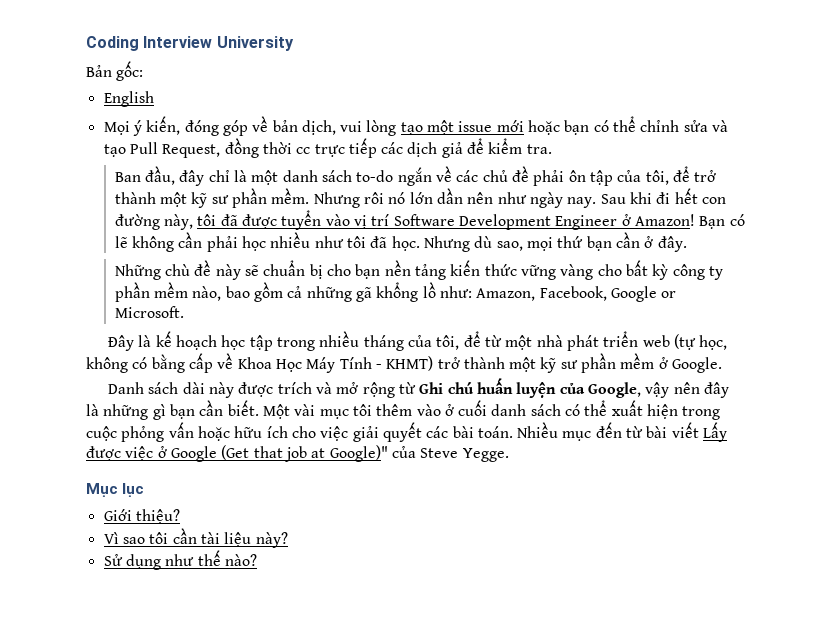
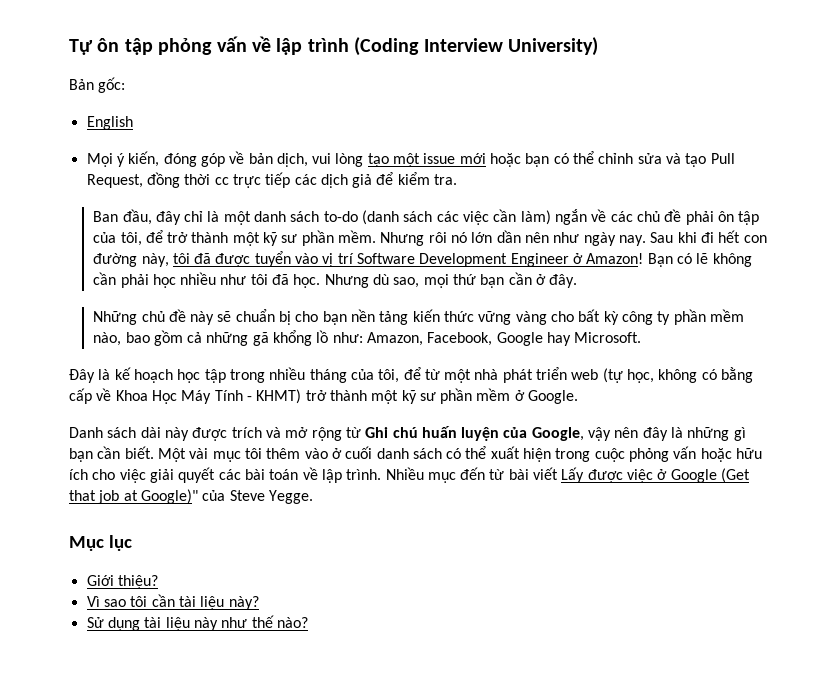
[86,36,294,51] Coding Interview University -> [69,36,598,56] Tự ôn tập phỏng vấn về lập trình (Coding Interview University)
(394, 176) none -> [362,209,551,225] (danh sách các việc cần làm)
[165,264,191,276] chù -> [141,311,165,322] chủ
[661,291,677,298] or -> [547,332,572,346] hay
[477,426,513,438] toán. -> [269,467,382,483] toán về lập trình.
(161, 562) none -> [144,617,218,631] tài liệu này

